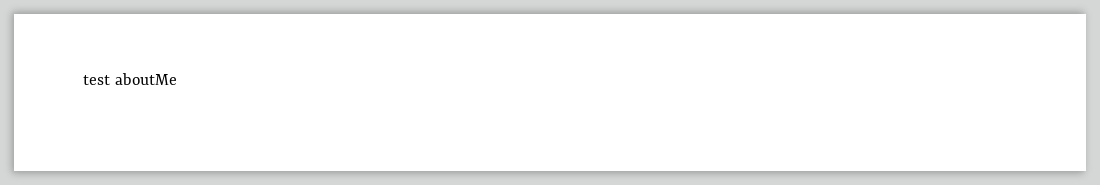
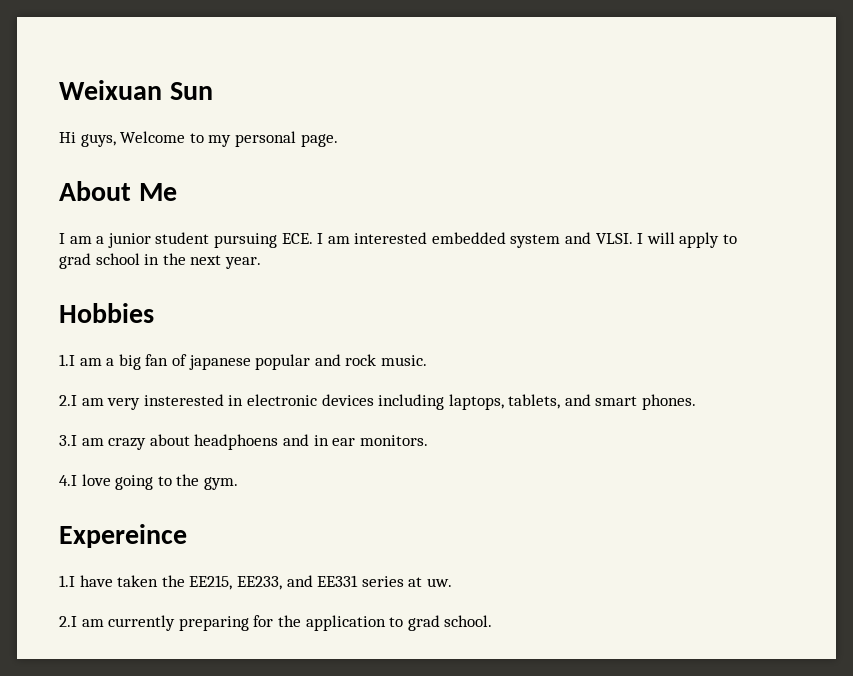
[83,73,177,85] test aboutMe -> [59,80,213,100] [59,131,338,147] [59,181,177,201] [59,232,738,248] [59,253,261,269] [59,303,154,323] [59,354,427,370] [59,394,697,410] [59,434,428,450] [59,474,238,490] [59,524,187,548] [59,575,452,590] [59,615,493,631] Weixuan Sun // Hi guys, Welcome to my personal page. // About Me // I am a junior student pursuing ECE. I am interested embedded system and VLSI. I will apply to grad school in the next year. // Hobbies // 1.I am a big fan of japanese popular and rock music. // 2.I am very insterested in electronic devices including laptops, tablets, and smart phones. // 3.I am crazy about headphoens and in ear monitors. // 4.I love going to the gym. // Expereince // 1.I have taken the EE215, EE233, and EE331 series at uw. // 2.I am currently preparing for the application to grad school.

